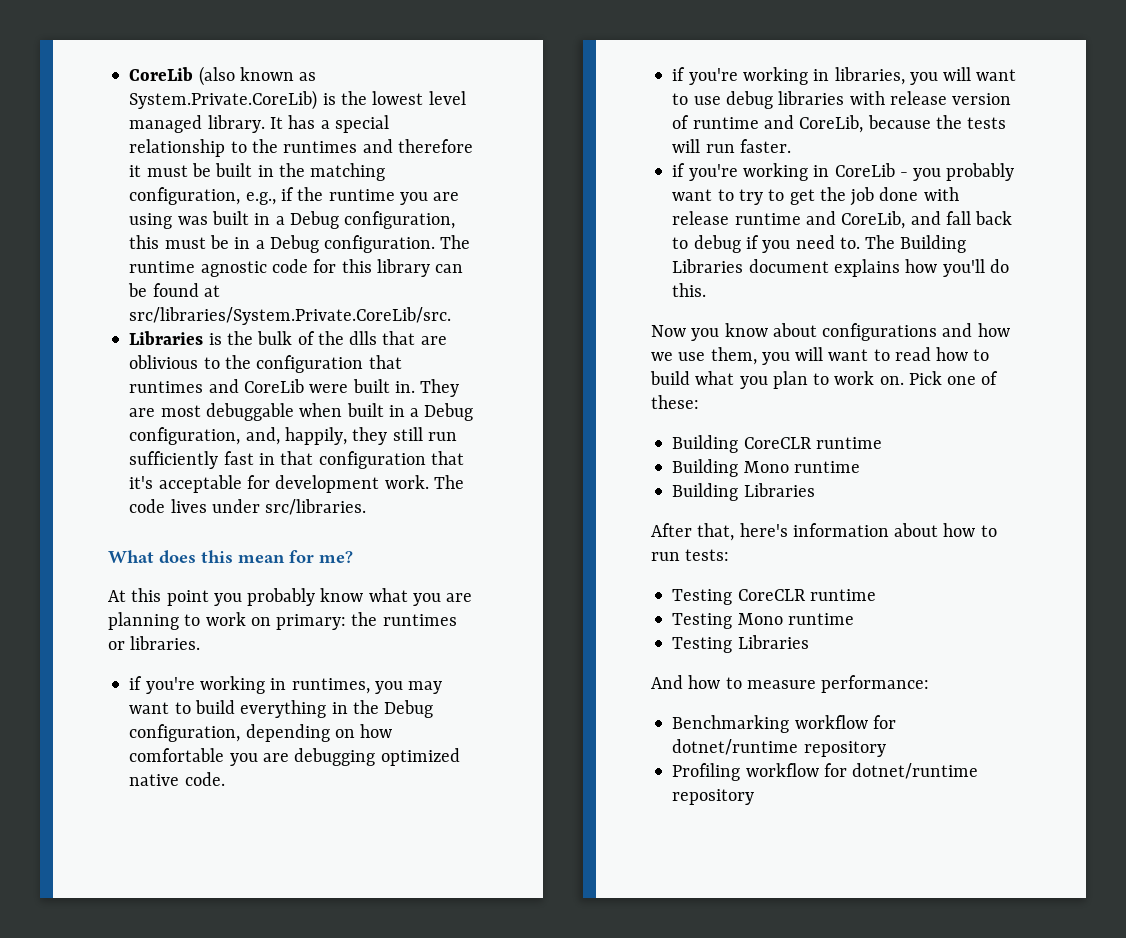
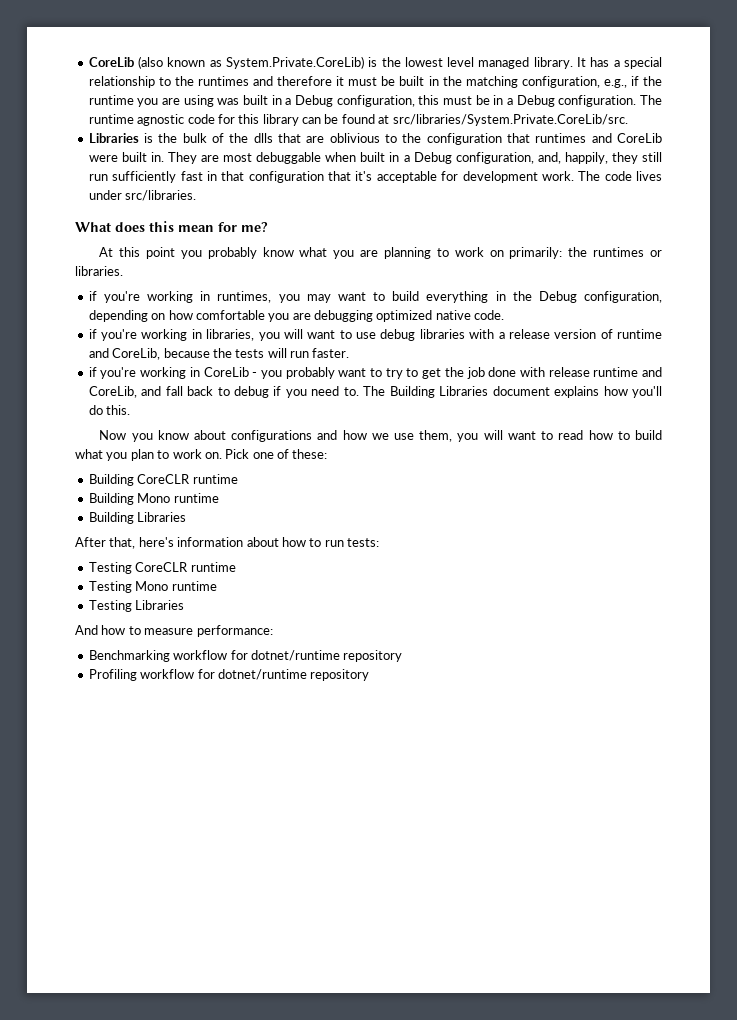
[276,614,347,630] primary: -> [509,247,563,259] primarily:
(885, 98) none -> [498,332,505,339] a

